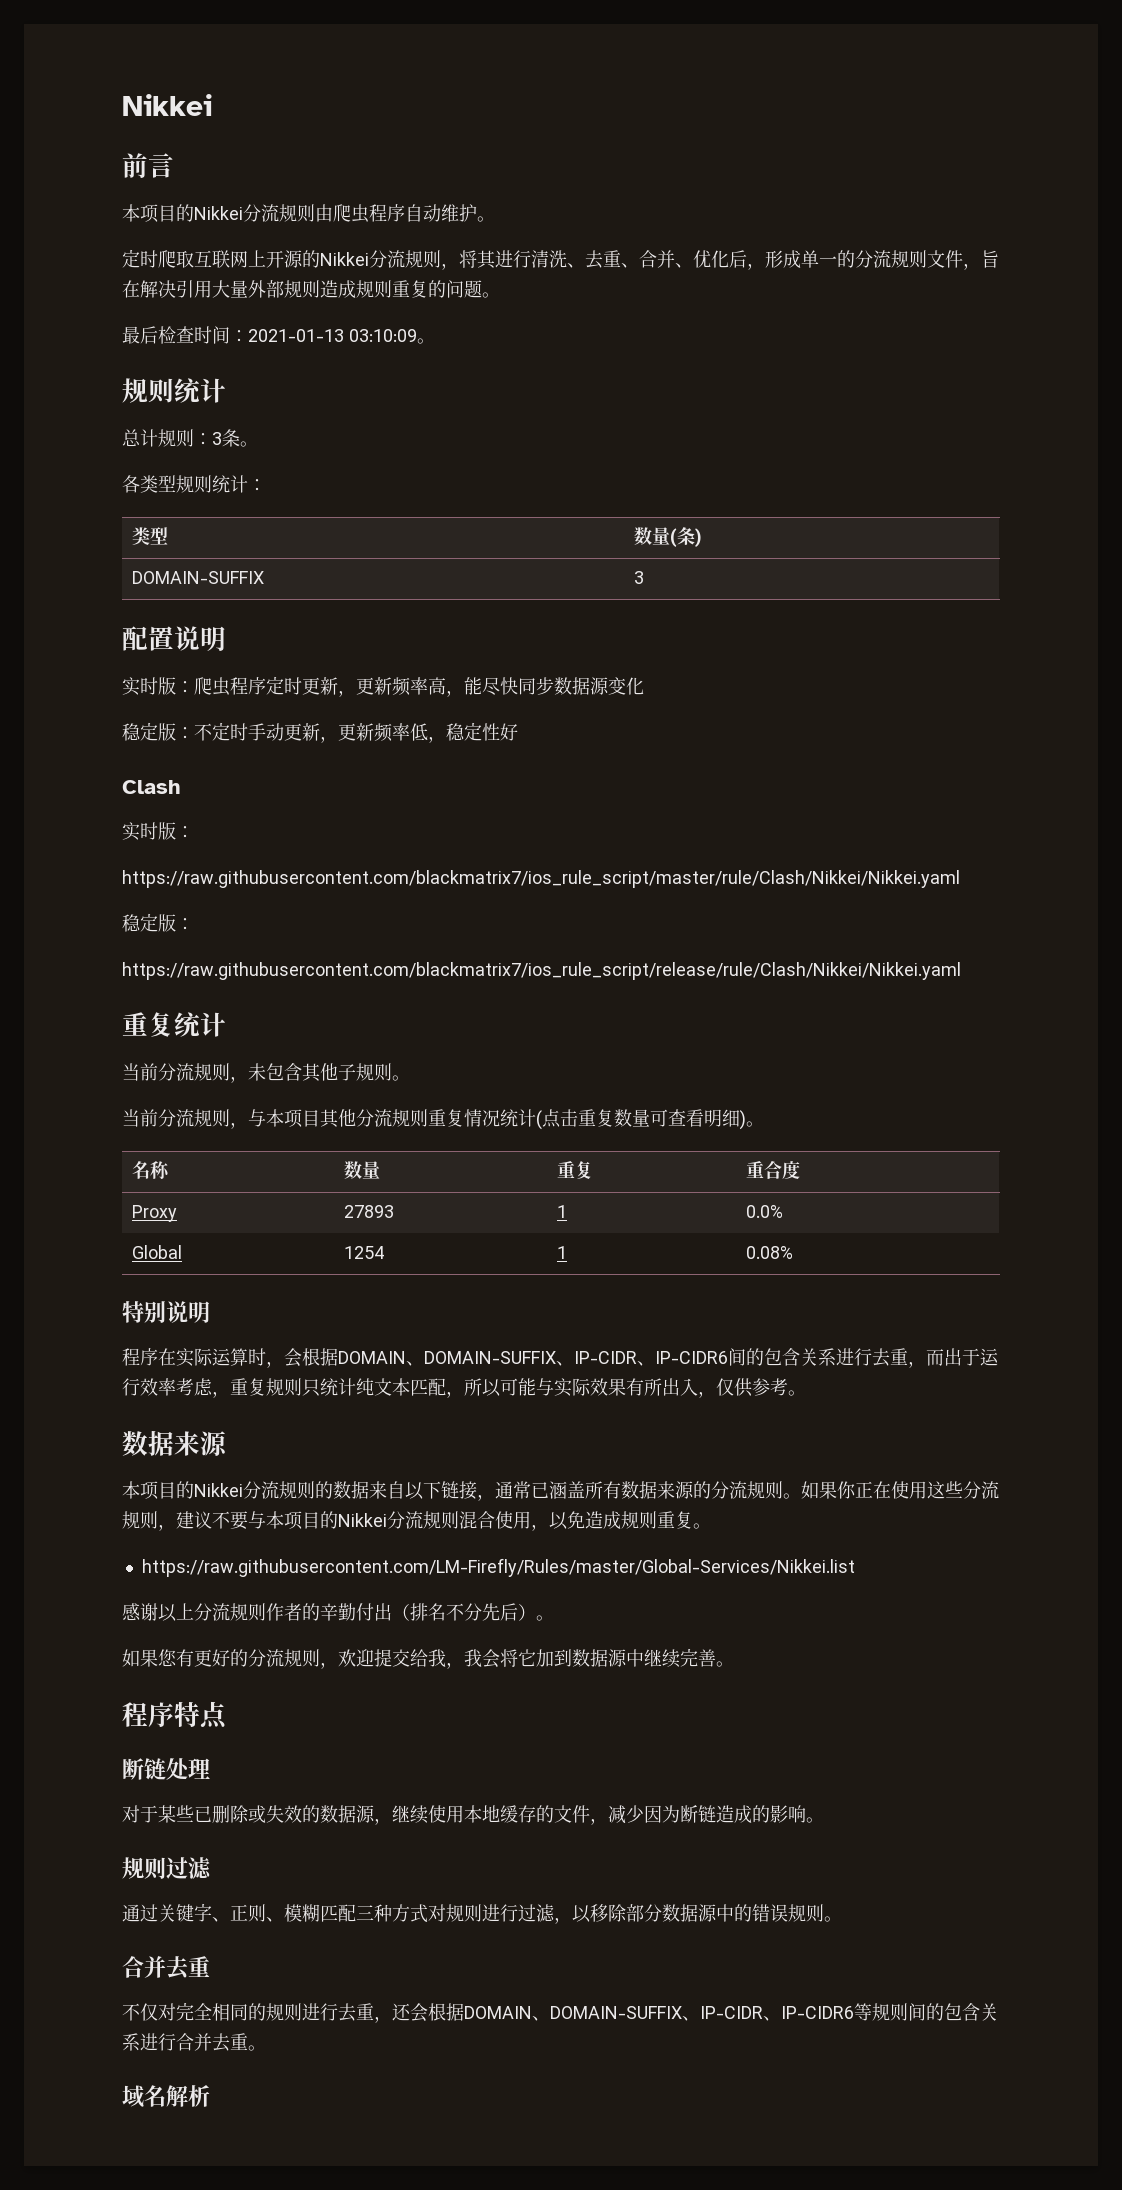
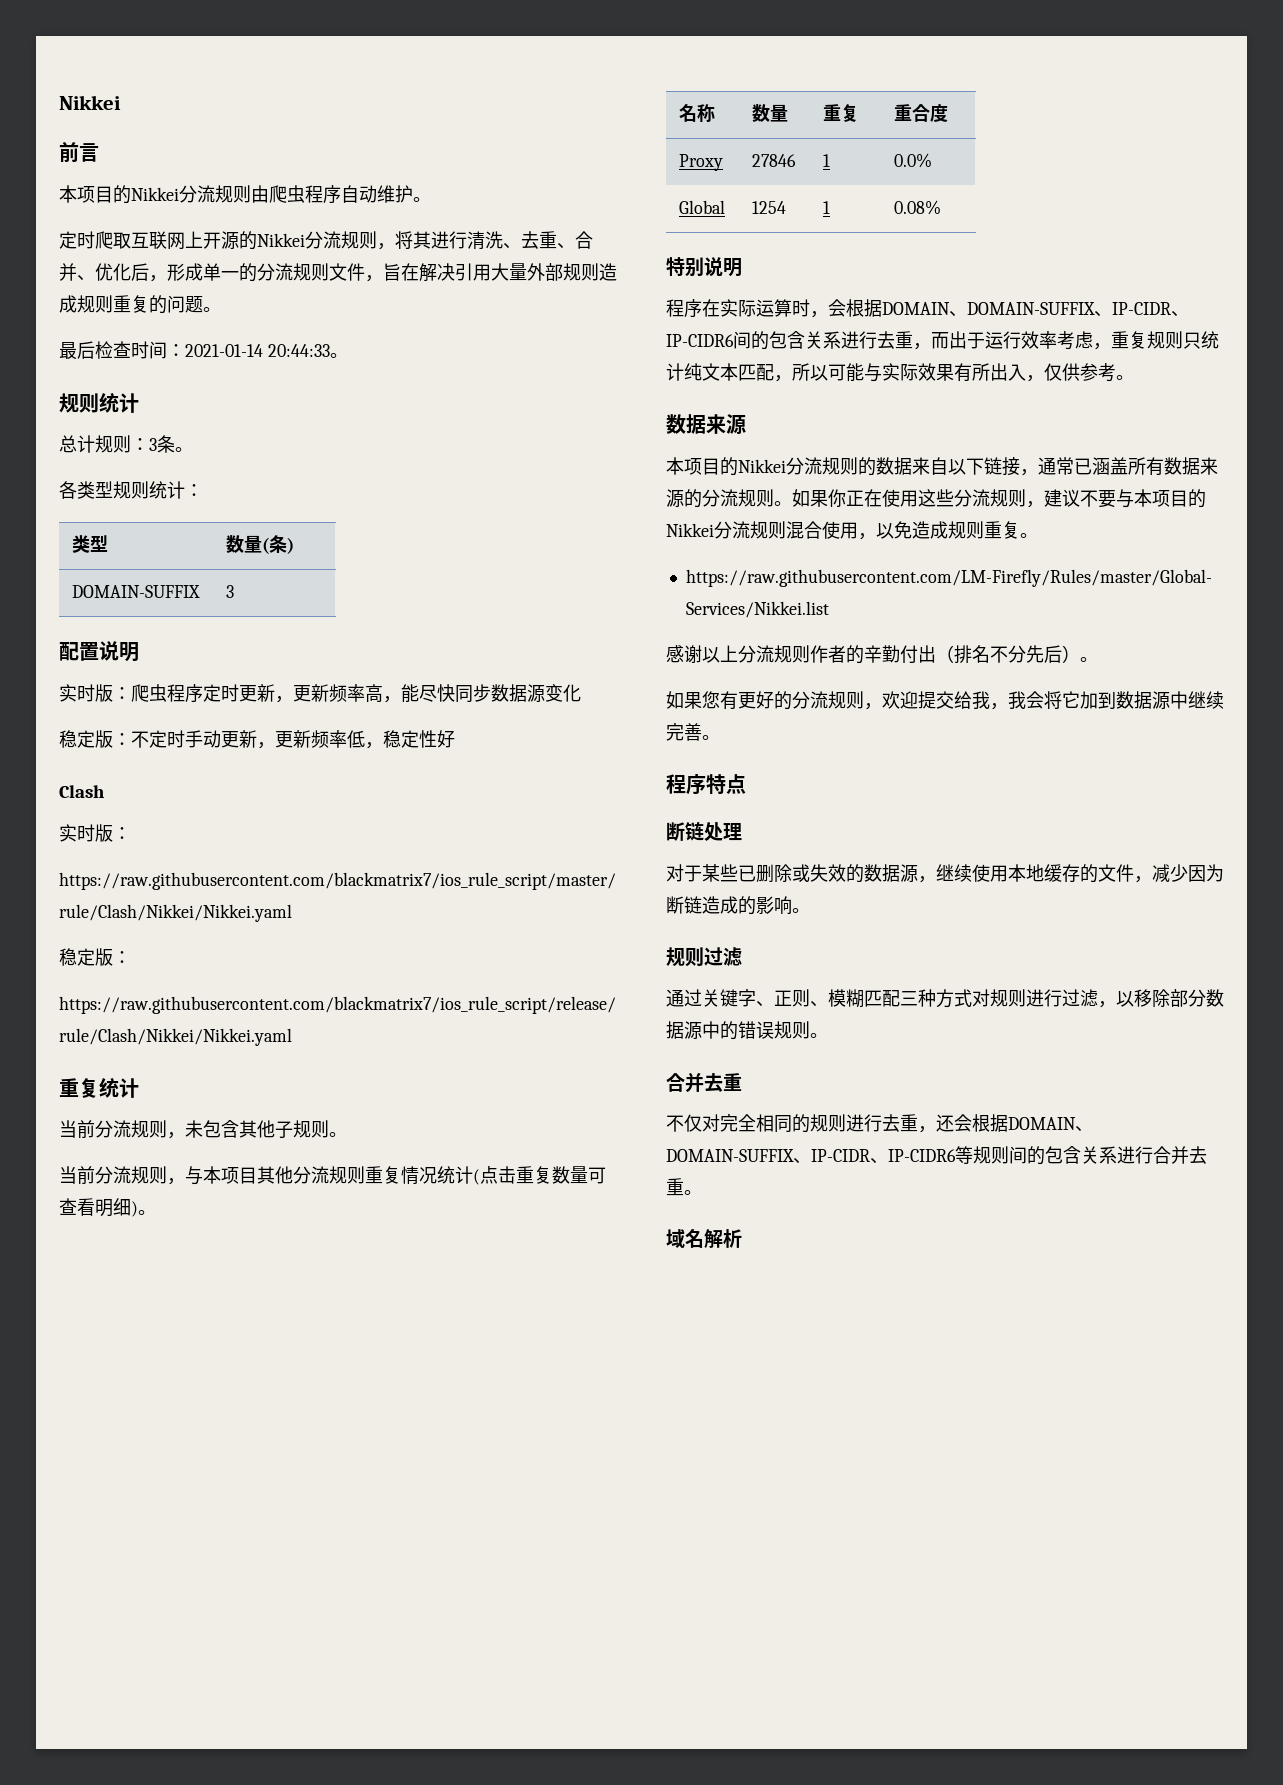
[248,329,417,342] 2021-01-13 03:10:09 -> [185,344,330,357] 2021-01-14 20:44:33
[343,1205,394,1218] 27893 -> [752,154,797,167] 27846

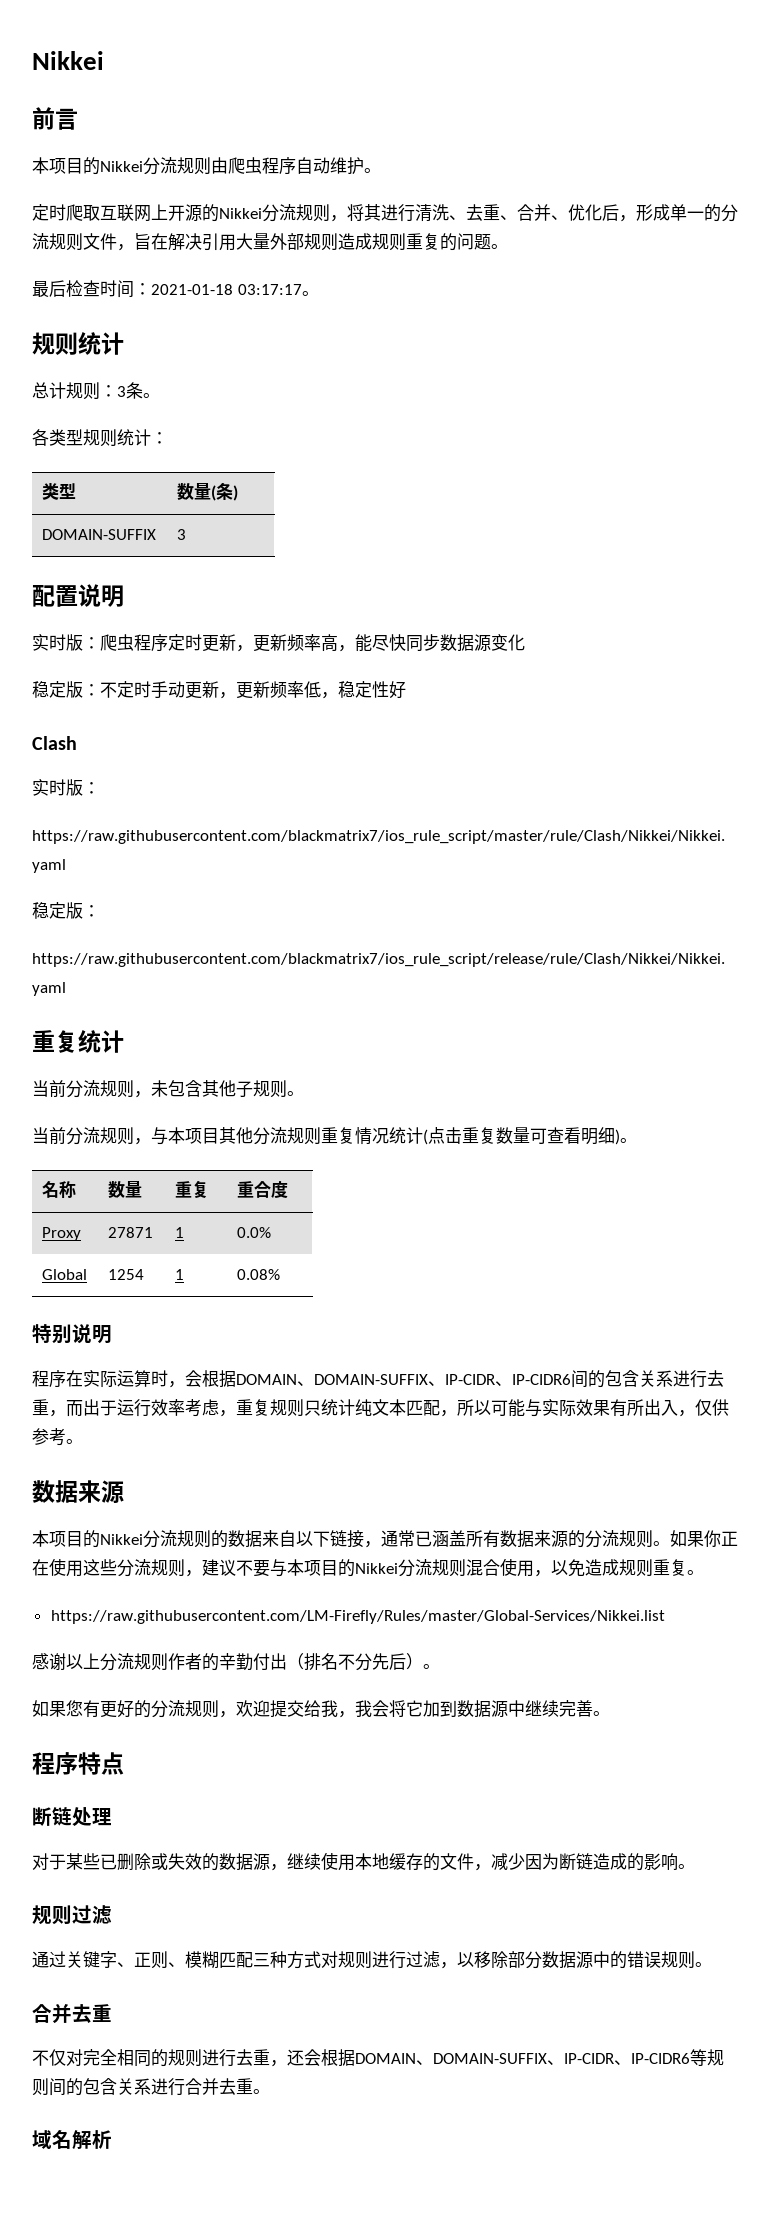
[185,344,330,357] 2021-01-14 20:44:33 -> [151,284,302,295] 2021-01-18 03:17:17
[752,154,797,167] 27846 -> [108,1227,154,1238] 27871

